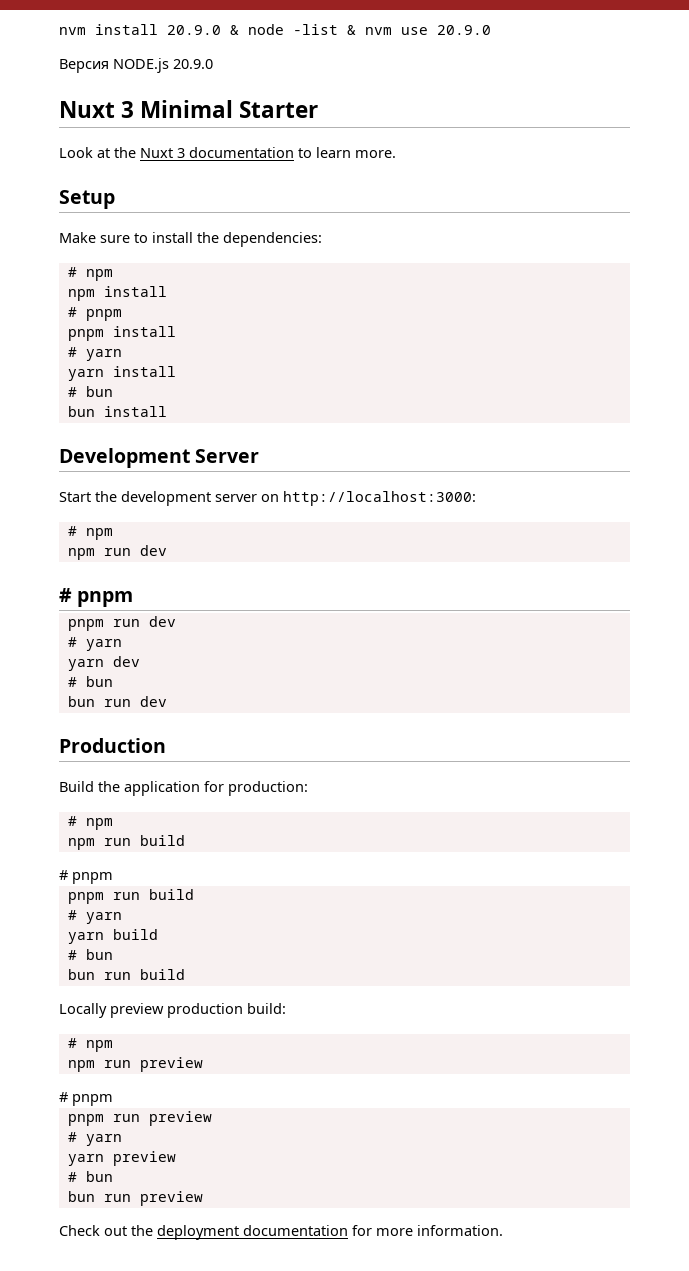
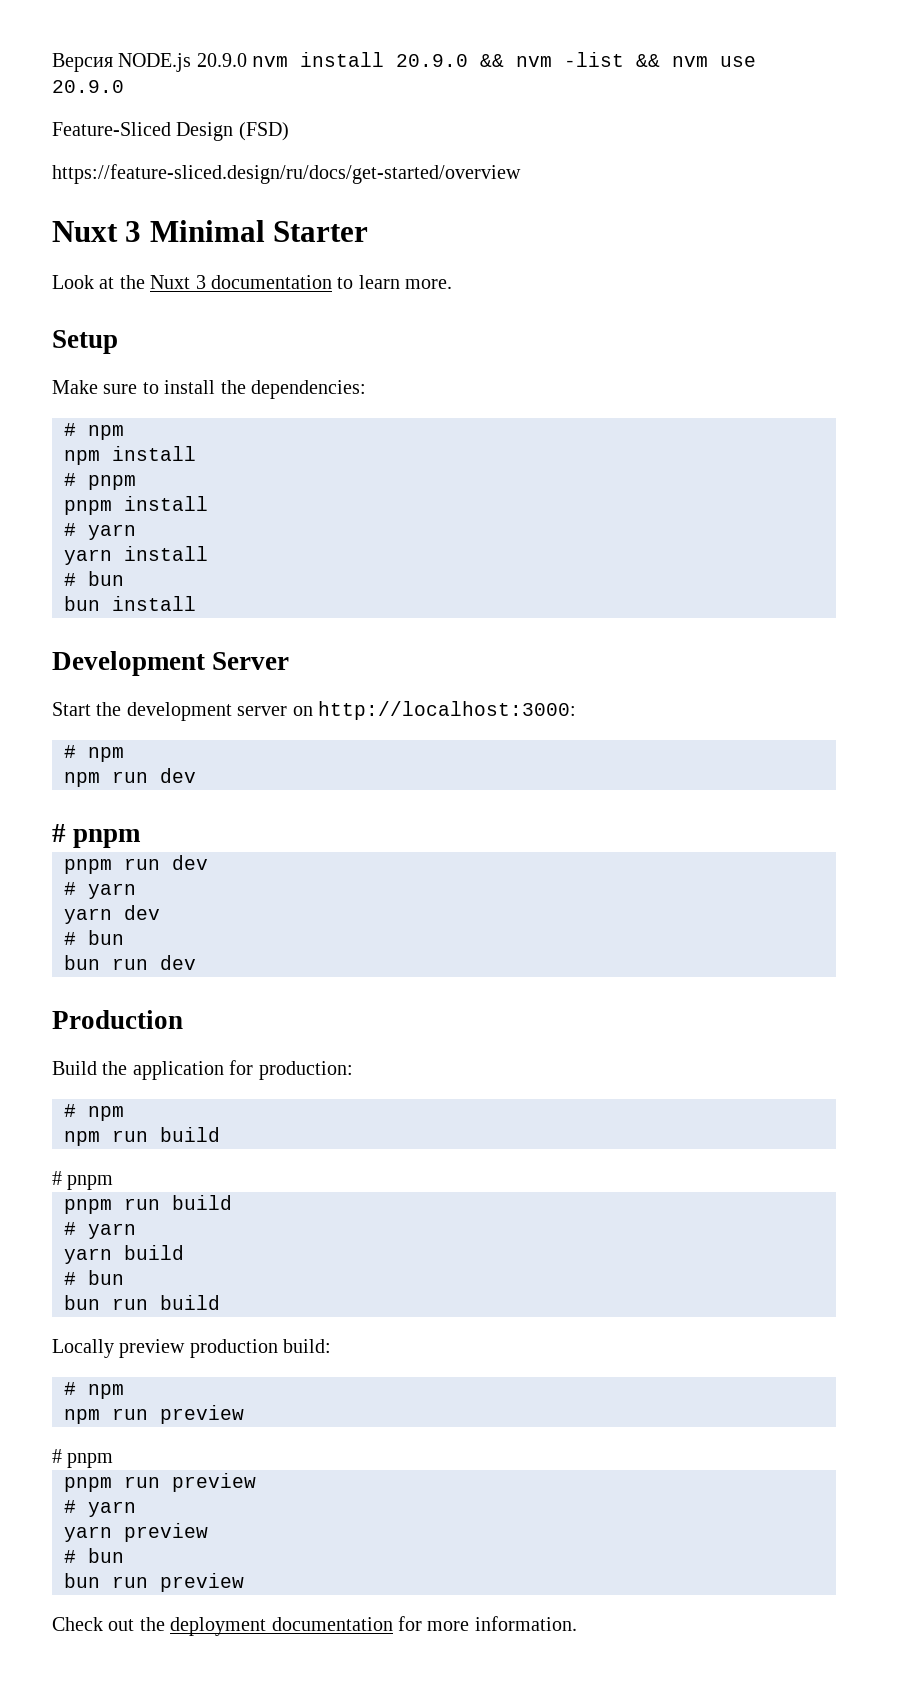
[59,24,356,35] nvm install 20.9.0 & node -list & -> [52,52,661,72] Версия NODE.js 20.9.0 nvm install 20.9.0 && nvm -list &&
[59,58,213,73] Версия NODE.js 20.9.0 -> [52,122,289,141] [52,164,521,184] Feature-Sliced Design (FSD) // https://feature-sliced.design/ru/docs/get-started/overview

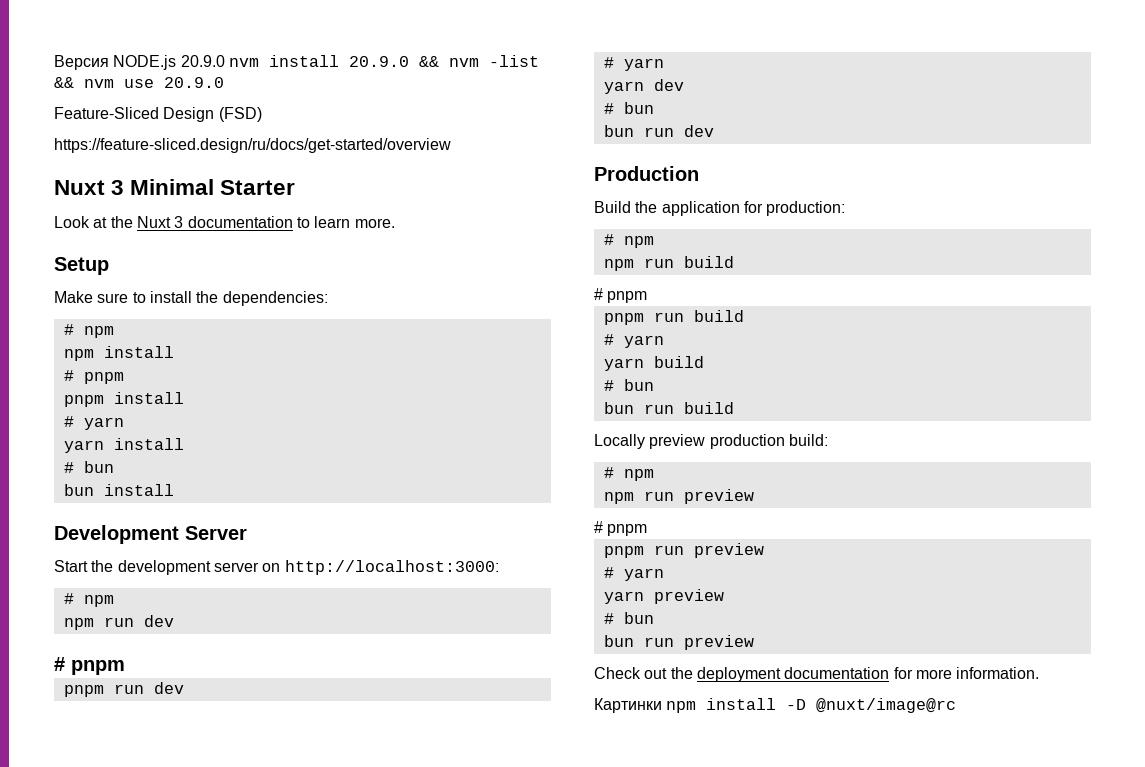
(577, 1623) none -> [594,698,957,713] // Картинки npm install -D @nuxt/image@rc

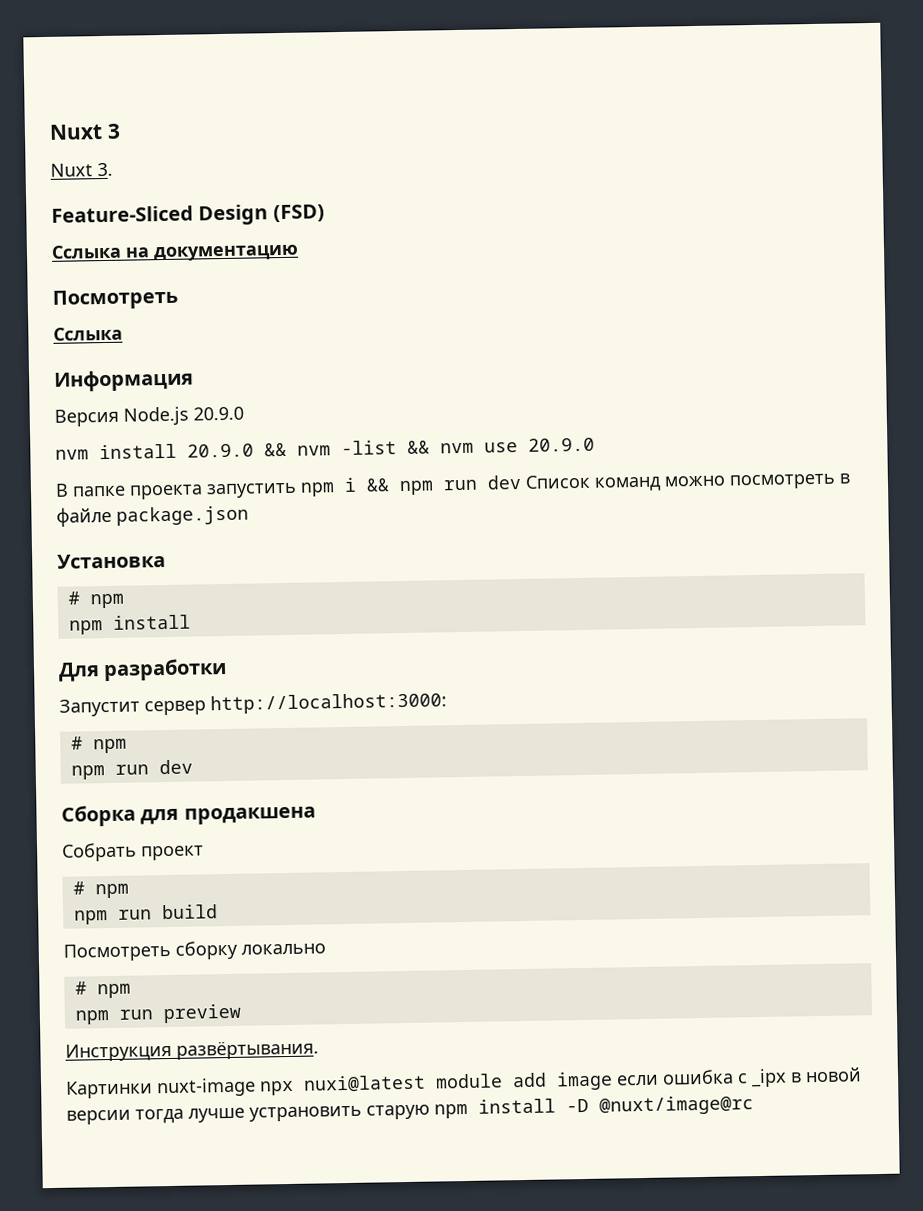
[54,55,225,70] Версия NODE.js 20.9.0 -> [49,123,121,140] [50,162,113,177] [51,204,325,226] [51,244,299,262] [52,288,178,310] [53,326,123,341] [53,369,194,392] [54,406,244,427] Nuxt 3 // Nuxt 3. // Feature-Sliced Design (FSD) // Сслыка на документацию // Посмотреть // Сслыка // Информация // Версия Node.js 20.9.0 //
[54,107,262,122] [54,138,451,153] [54,179,296,195] [54,216,395,228] [54,257,109,275] [54,291,328,306] [63,324,114,338] [63,346,174,361] [63,370,124,384] [63,392,184,407] [63,416,124,430] [63,438,184,453] [63,461,114,473] [63,484,174,496] [54,525,247,544] [54,560,281,575] Feature-Sliced Design (FSD) // https://feature-sliced.design/ru/docs/get-started/overview // Nuxt 3 Minimal Starter // Look at the Nuxt 3 documentation to learn more. // Setup // Make sure to install the dependencies: // # npm // npm install // # pnpm // pnpm install // # yarn // yarn install // # bun // bun install // Development Server // Start the development server on -> [55,473,850,500] [56,505,249,527] [57,553,166,569] [67,591,124,609] [68,614,191,635] [58,657,228,682] [59,698,206,717] В папке проекта запустить npm i && npm run dev Список команд можно посмотреть в файле package.json // Установка // # npm // npm install // Для разработки // Запустит сервер
[54,657,125,675] [63,682,184,697] [603,57,664,71] [603,79,684,94] [603,102,654,114] [603,125,714,137] [594,166,699,181] [594,201,846,216] # pnpm // pnpm run dev // # yarn // yarn dev // # bun // bun run dev // Production // Build the application for production: -> [61,804,316,827] [61,842,204,862] Сборка для продакшена // Собрать проект
[594,288,648,303] [603,310,744,325] [603,334,664,348] [603,356,704,371] [603,379,654,391] [603,402,734,414] [594,434,828,449] # pnpm // pnpm run build // # yarn // yarn build // # bun // bun run build // Locally preview production build: -> [63,940,326,962] Посмотреть сборку локально
[594,521,648,536] [603,543,764,558] [603,567,664,581] [603,589,724,604] [603,612,654,624] [603,635,754,650] [594,667,1040,682] [594,698,662,713] # pnpm // pnpm run preview // # yarn // yarn preview // # bun // bun run preview // Check out the deployment documentation for more information. // Картинки -> [65,1039,319,1062] [66,1067,862,1099] [66,1104,430,1125] Инструкция развёртывания. // Картинки nuxt-image npx nuxi@latest module add image если ошибка с _ipx в новой версии тогда лучше устрановить старую

